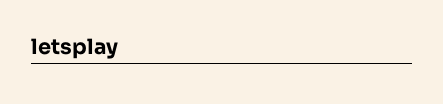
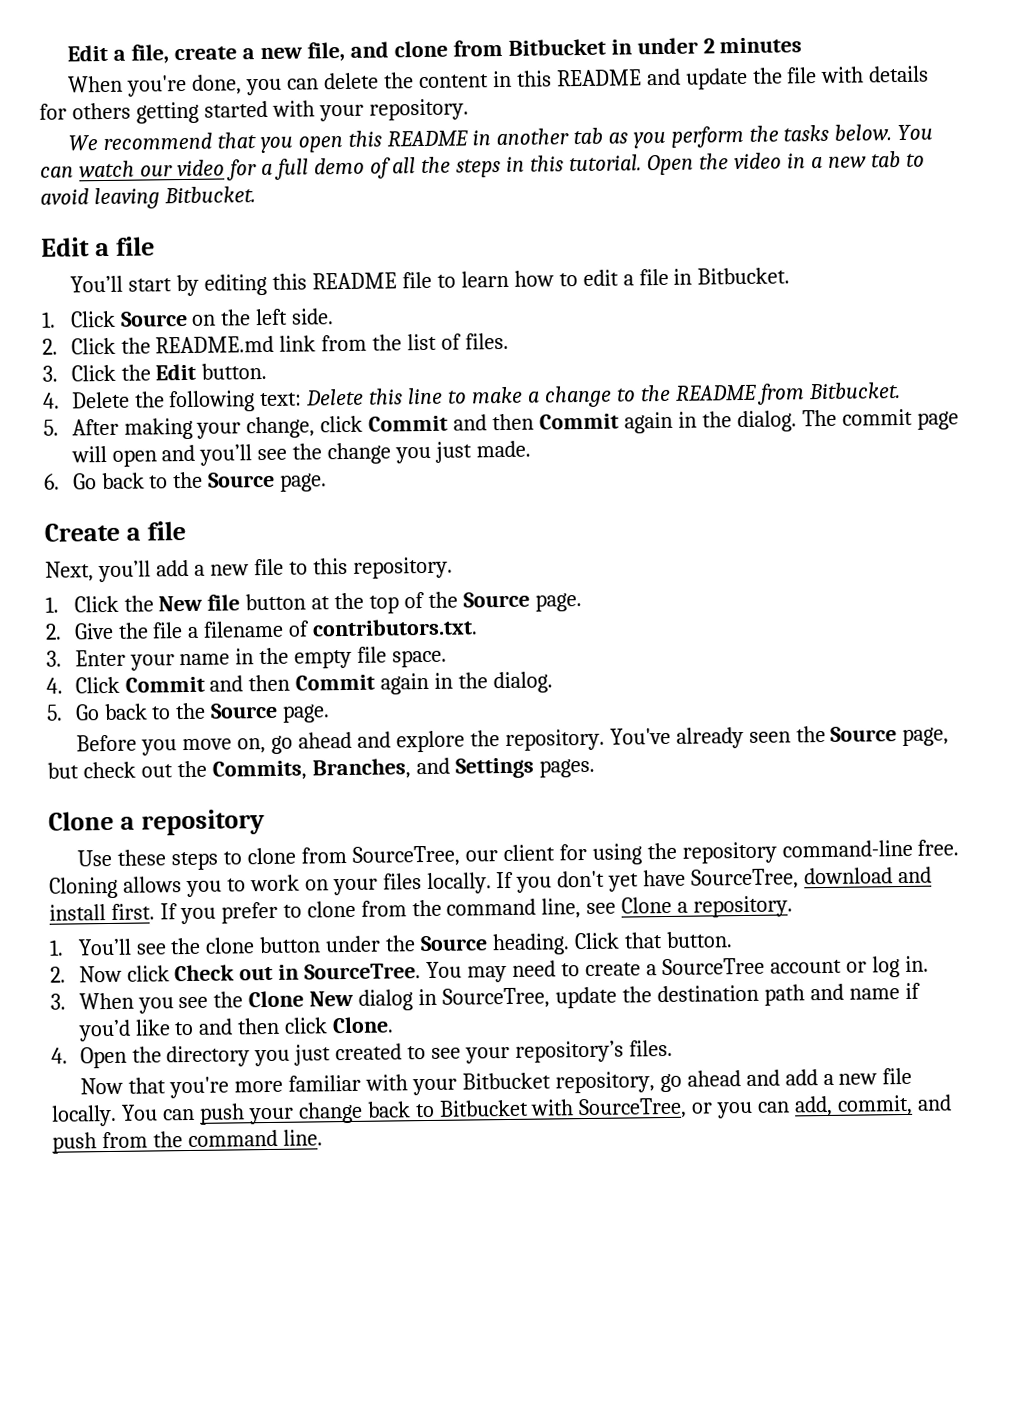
[31,38,118,59] letsplay -> [67,37,803,64] [68,65,930,97] [39,98,469,124] [68,124,934,154] [40,150,925,181] [40,186,256,210] [41,236,155,257] [70,267,791,297] [41,308,335,328] [42,332,510,355] [42,362,268,382] [42,382,901,413] [43,408,959,440] [70,440,532,467] [44,471,328,492] [44,520,186,542] [45,556,453,583] [45,591,582,614] [45,618,479,640] [46,646,448,671] [46,671,554,695] [46,702,331,723] [76,725,950,756] [47,757,595,781] [48,809,265,836] [77,839,960,871] [49,866,933,899] [49,895,794,925] [49,931,733,956] [50,955,929,983] [50,982,921,1014] [77,1016,395,1042] [51,1039,673,1069] [80,1067,913,1099] [51,1094,953,1127] [52,1129,323,1154] Edit a file, create a new file, and clone from Bitbucket in under 2 minutes // When you're done, you can delete the content in this README and update the file with details for others getting started with your repository. // We recommend that you open this README in another tab as you perform the tasks below. You can watch our video for a full demo of all the steps in this tutorial. Open the video in a new tab to avoid leaving Bitbucket. // Edit a file // You’ll start by editing this README file to learn how to edit a file in Bitbucket. // 1. Click Source on the left side. // 2. Click the README.md link from the list of files. // 3. Click the Edit button. // 4. Delete the following text: Delete this line to make a change to the README from Bitbucket. // 5. After making your change, click Commit and then Commit again in the dialog. The commit page will open and you’ll see the change you just made. // 6. Go back to the Source page. // Create a file // Next, you’ll add a new file to this repository. // 1. Click the New file button at the top of the Source page. // 2. Give the file a filename of contributors.txt. // 3. Enter your name in the empty file space. // 4. Click Commit and then Commit again in the dialog. // 5. Go back to the Source page. // Before you move on, go ahead and explore the repository. You've already seen the Source page, but check out the Commits, Branches, and Settings pages. // Clone a repository // Use these steps to clone from SourceTree, our client for using the repository command-line free. Cloning allows you to work on your files locally. If you don't yet have SourceTree, download and install first. If you prefer to clone from the command line, see Clone a repository. // 1. You’ll see the clone button under the Source heading. Click that button. // 2. Now click Check out in SourceTree. You may need to create a SourceTree account or log in. // 3. When you see the Clone New dialog in SourceTree, update the destination path and name if you’d like to and then click Clone. // 4. Open the directory you just created to see your repository’s files. // Now that you're more familiar with your Bitbucket repository, go ahead and add a new file locally. You can push your change back to Bitbucket with SourceTree, or you can add, commit, and push from the command line.

